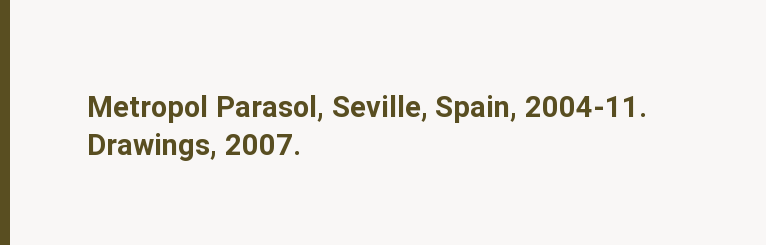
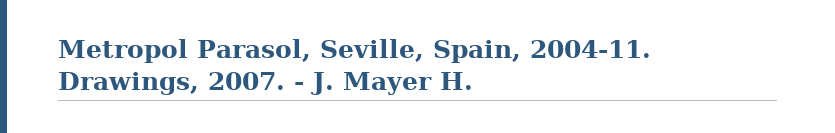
(301, 144) none -> [294,72,473,95] - J. Mayer H.

